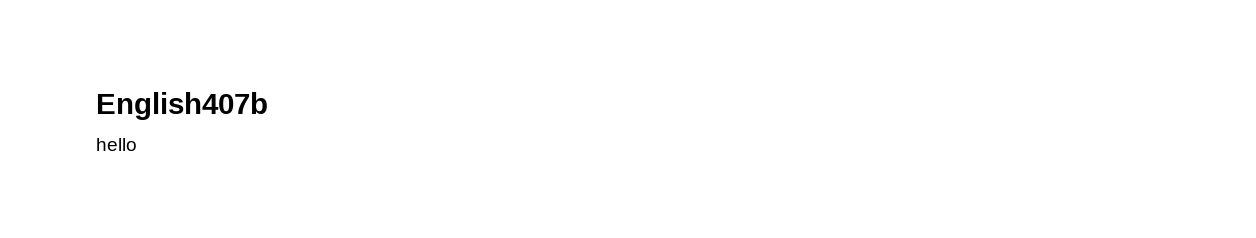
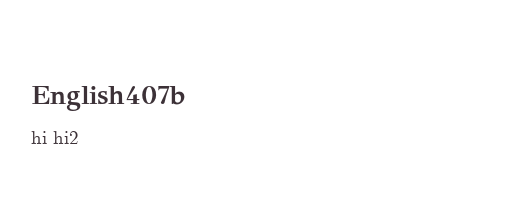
[96,138,137,151] hello -> [31,131,79,144] hi hi2

